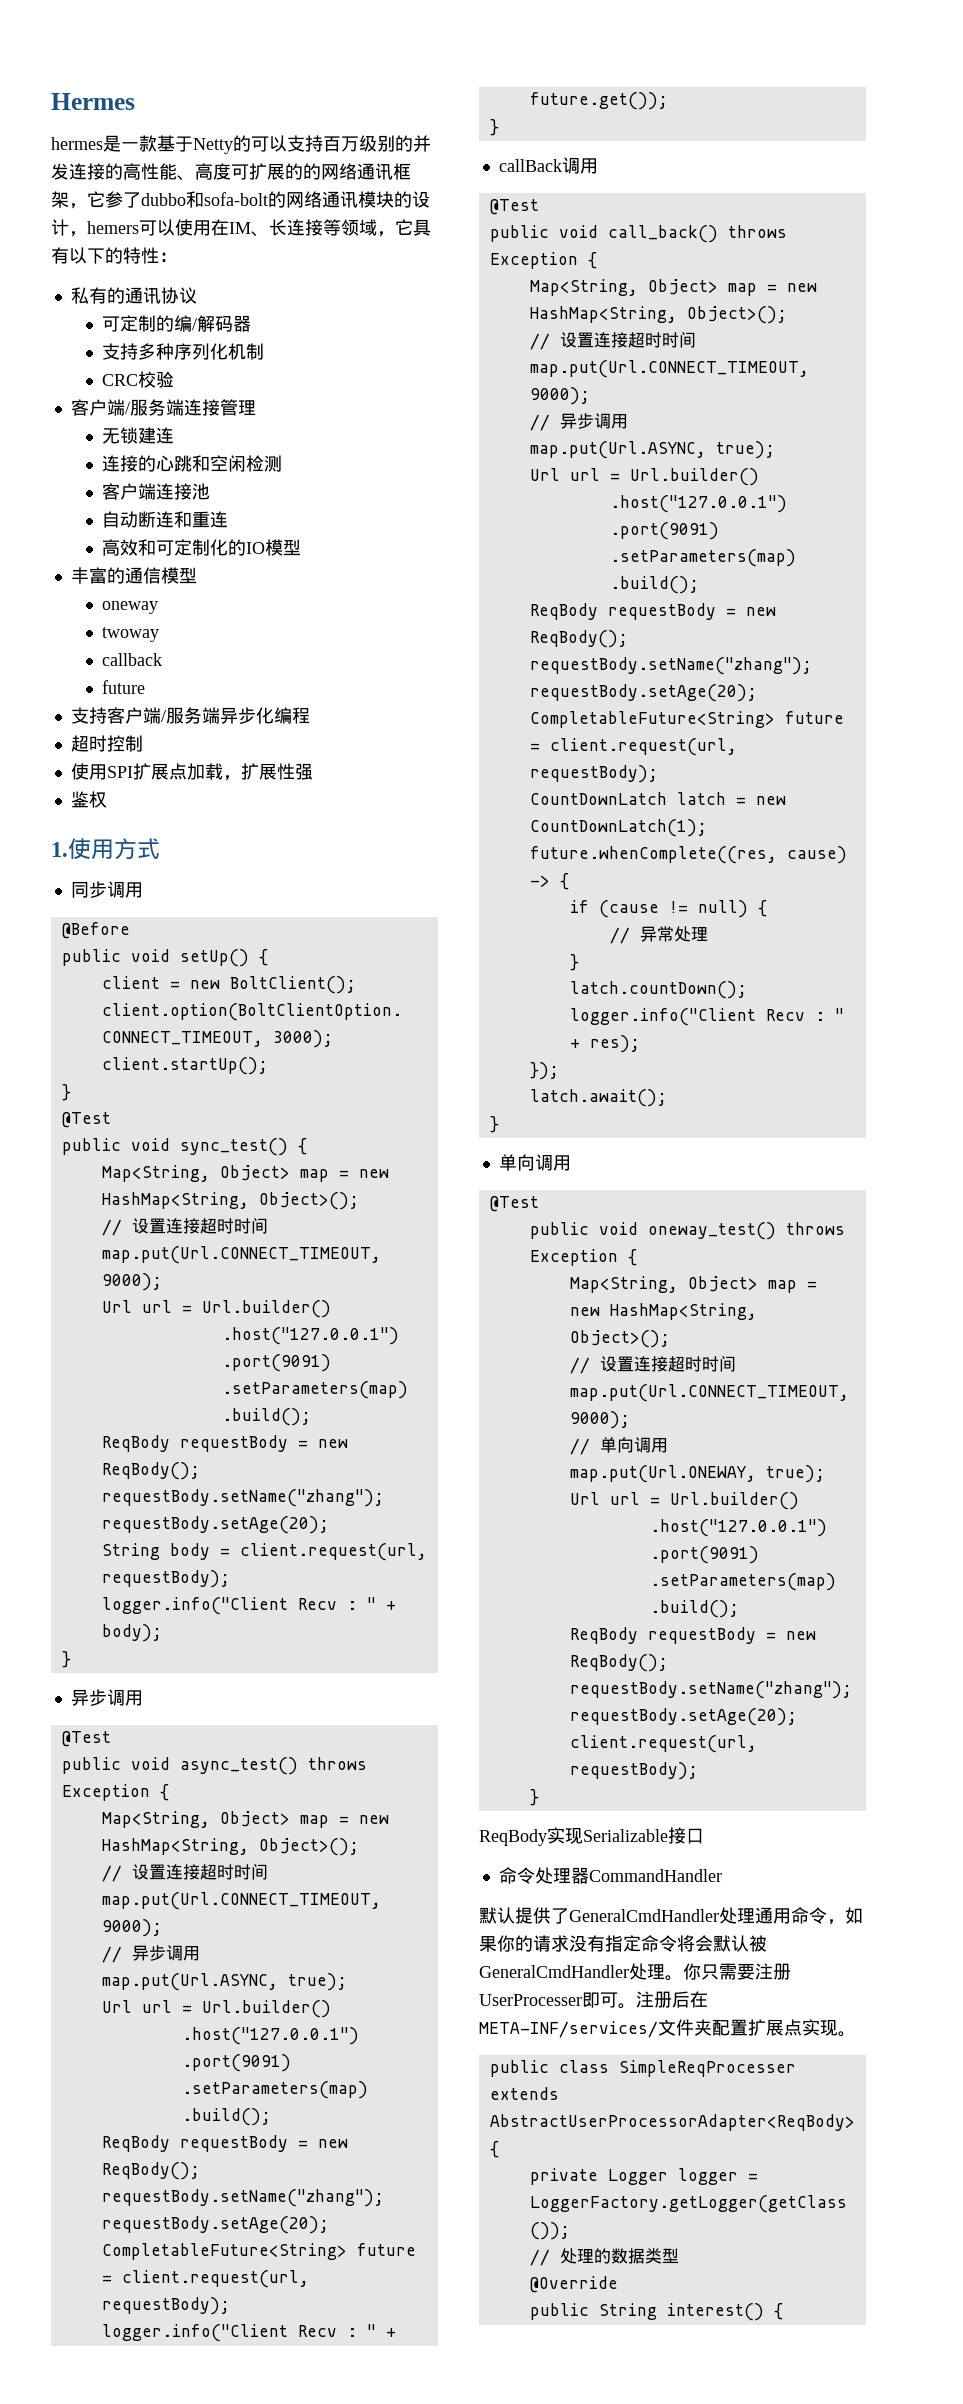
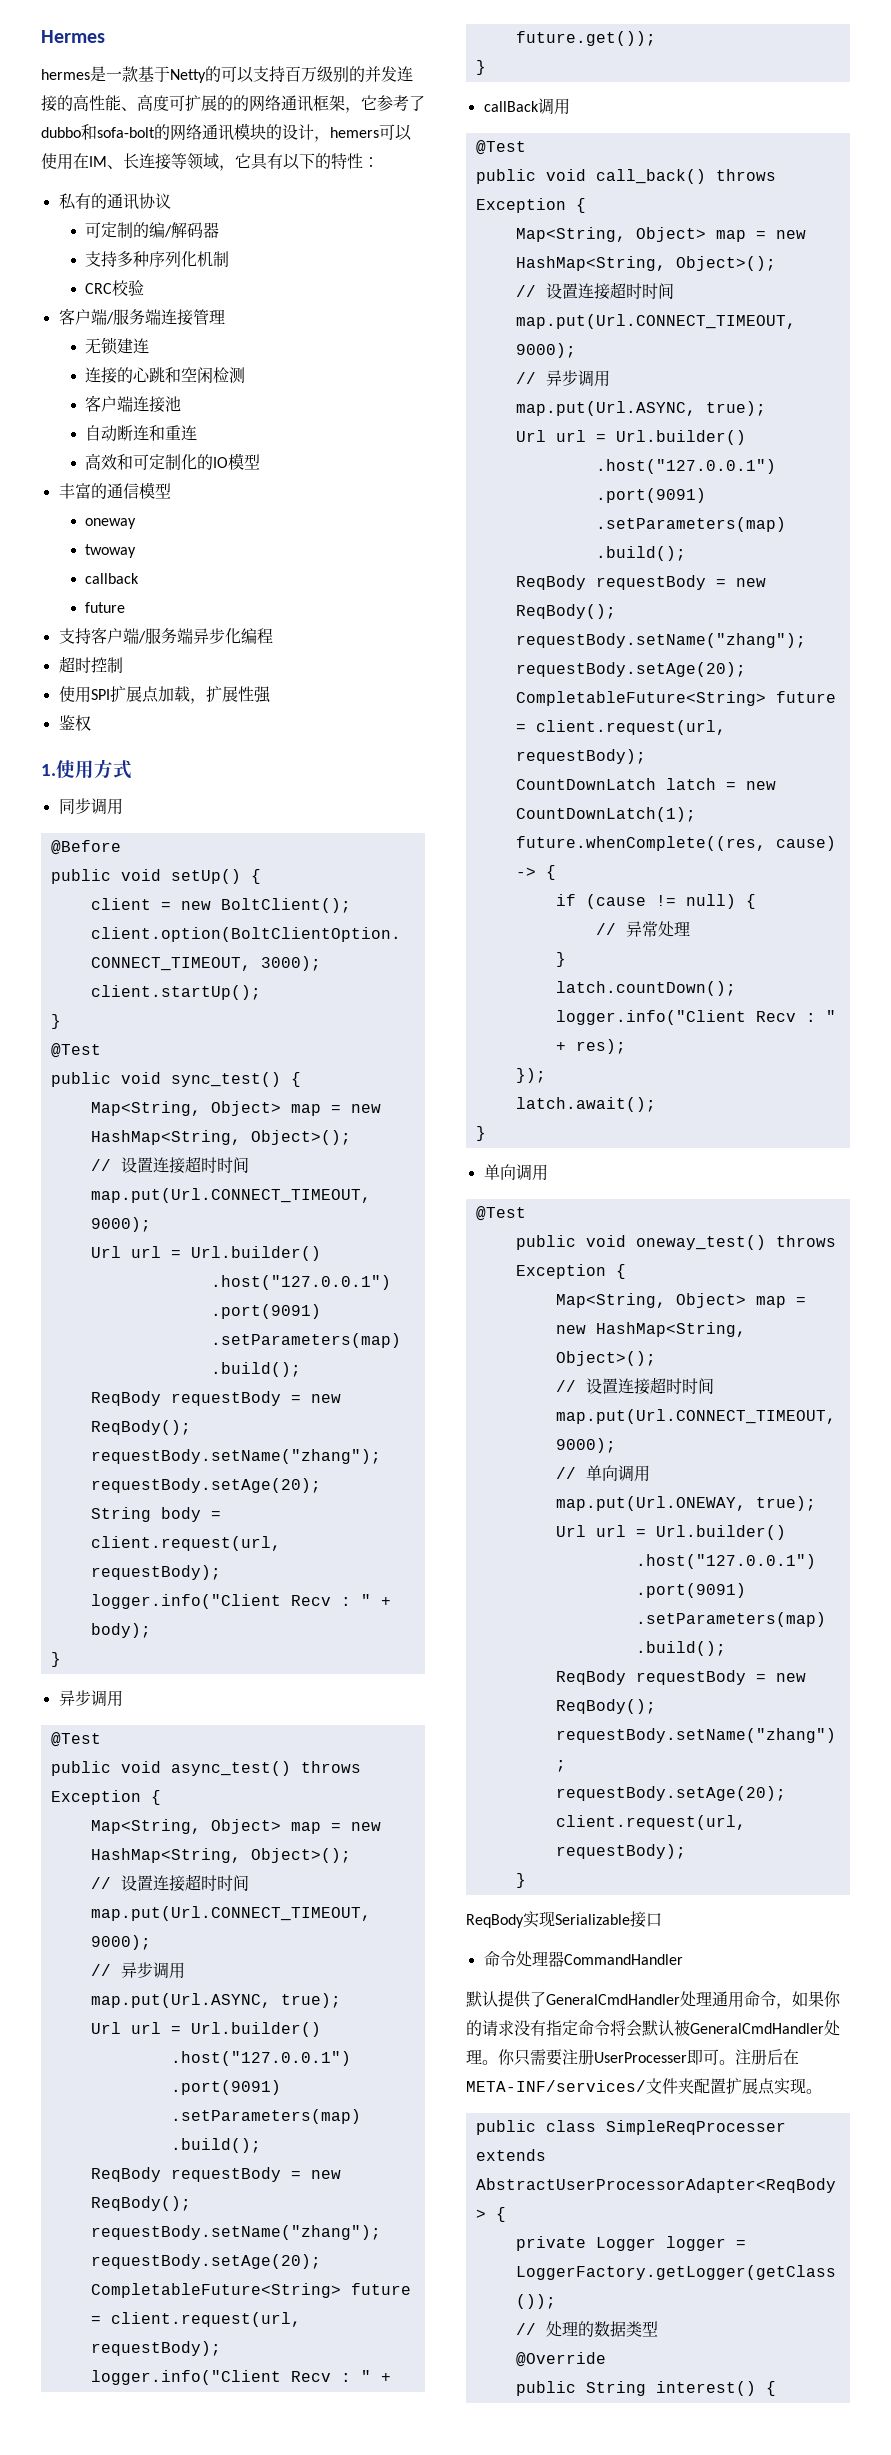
(123, 199) none -> [393,95,409,111] 考

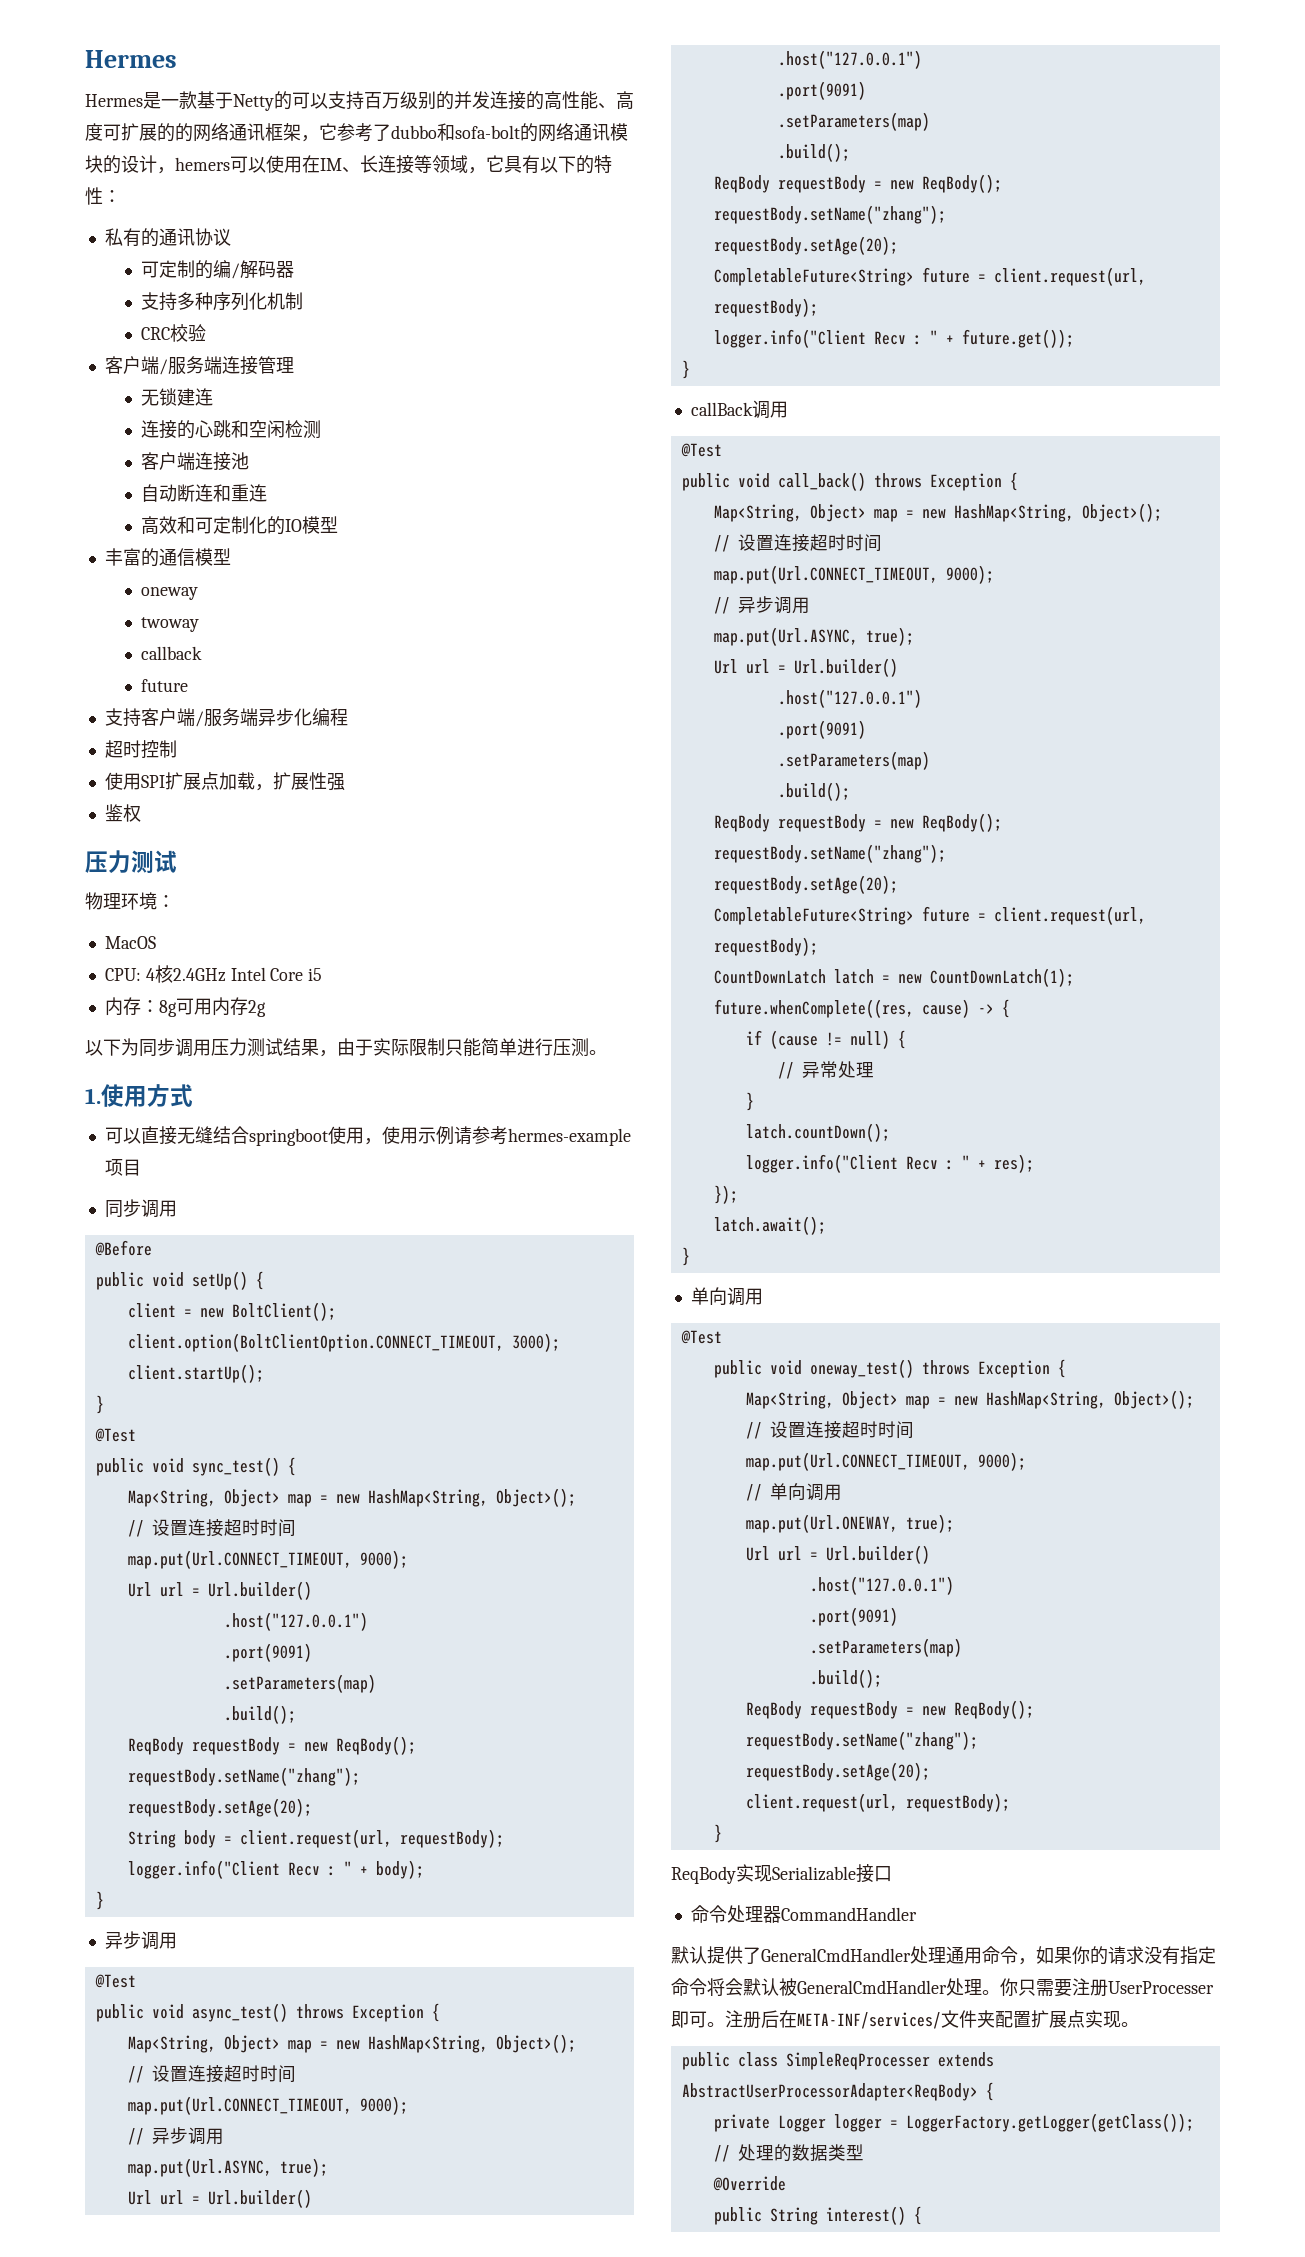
[41,69,90,80] hermes -> [85,94,143,107] Hermes
[41,759,132,779] 1.使用方式 -> [85,850,177,873] [85,892,175,910] [104,936,156,949] [104,965,323,983] [104,997,266,1017] [85,1038,607,1057] [85,1084,193,1107] [104,1126,631,1146] [104,1159,141,1176] 压力测试 // 物理环境： // MacOS // CPU: 4核2.4GHz Intel Core i5 // 内存：8g可用内存2g // 以下为同步调用压力测试结果，由于实际限制只能简单进行压测。 // 1.使用方式 // 可以直接无缝结合springboot使用，使用示例请参考hermes-example项目

